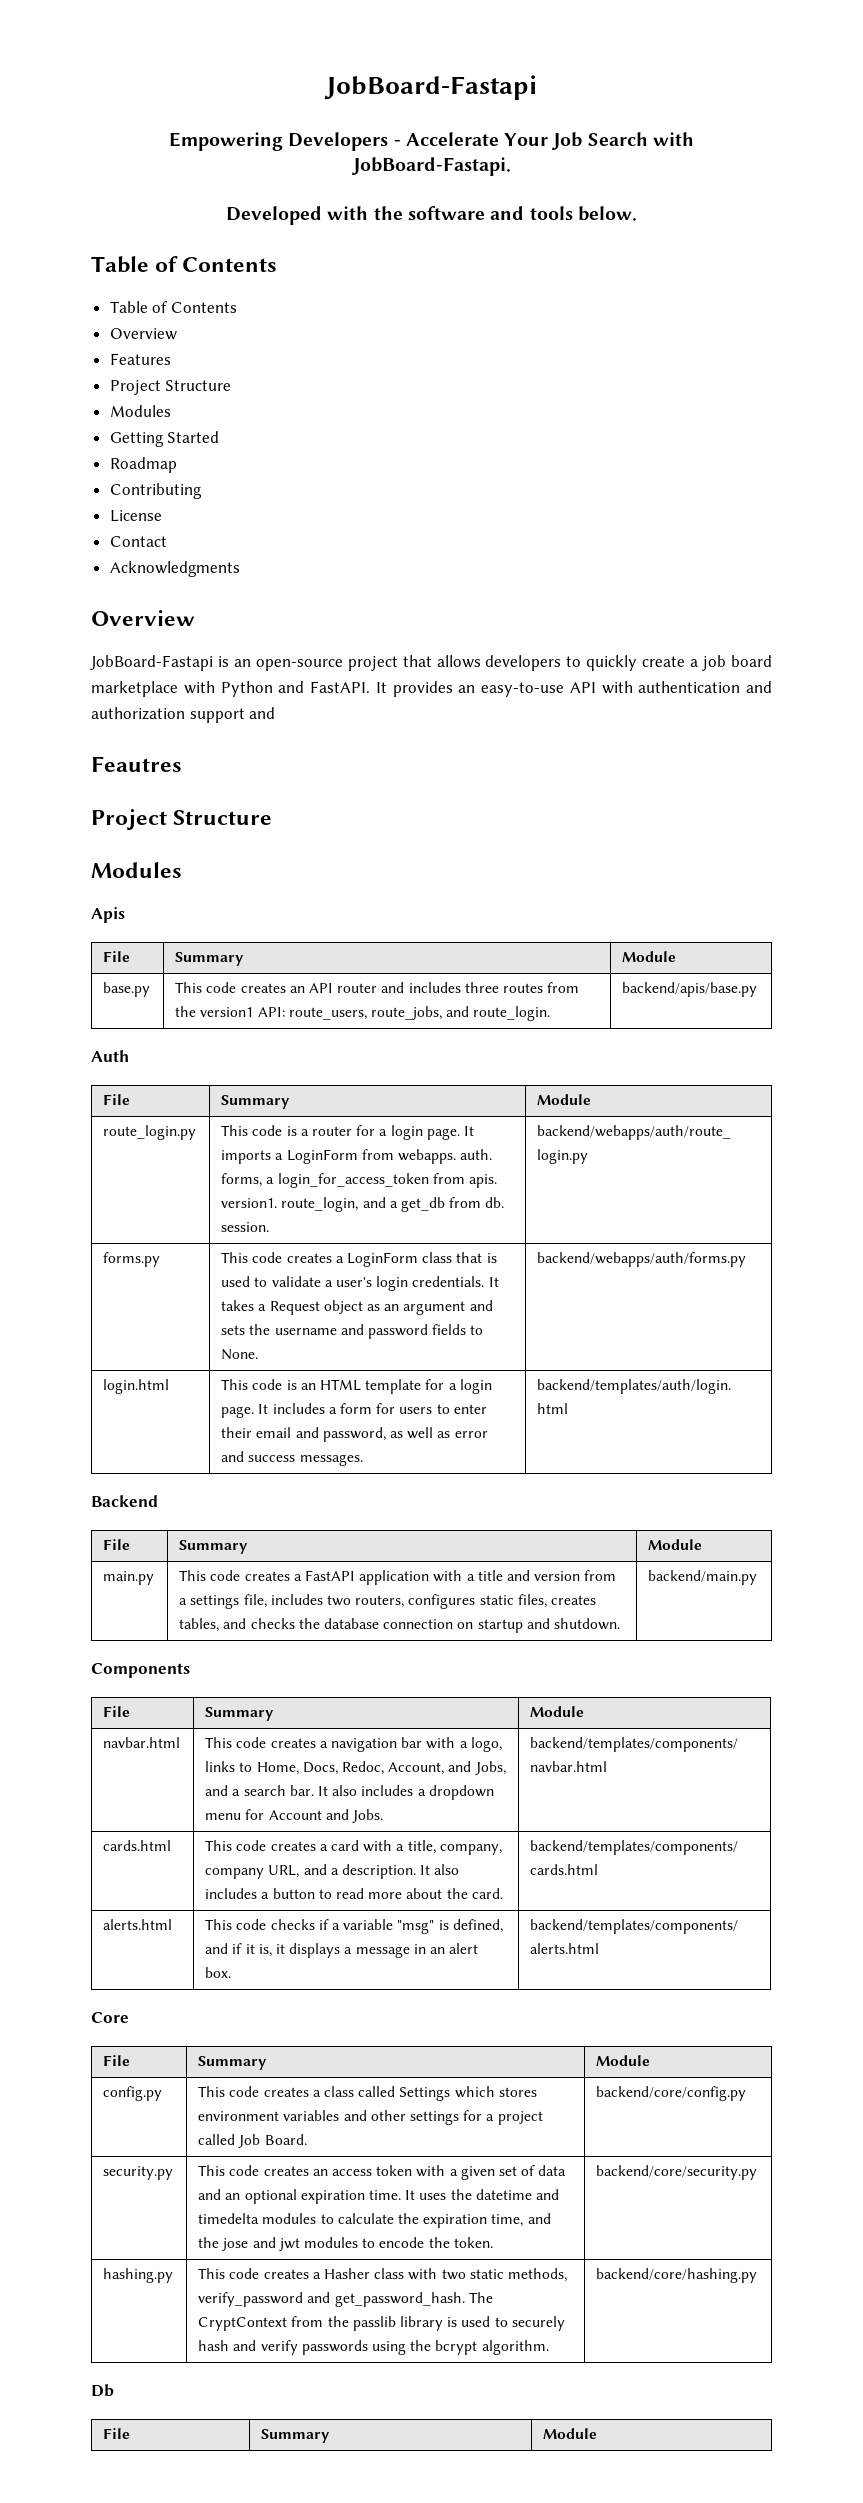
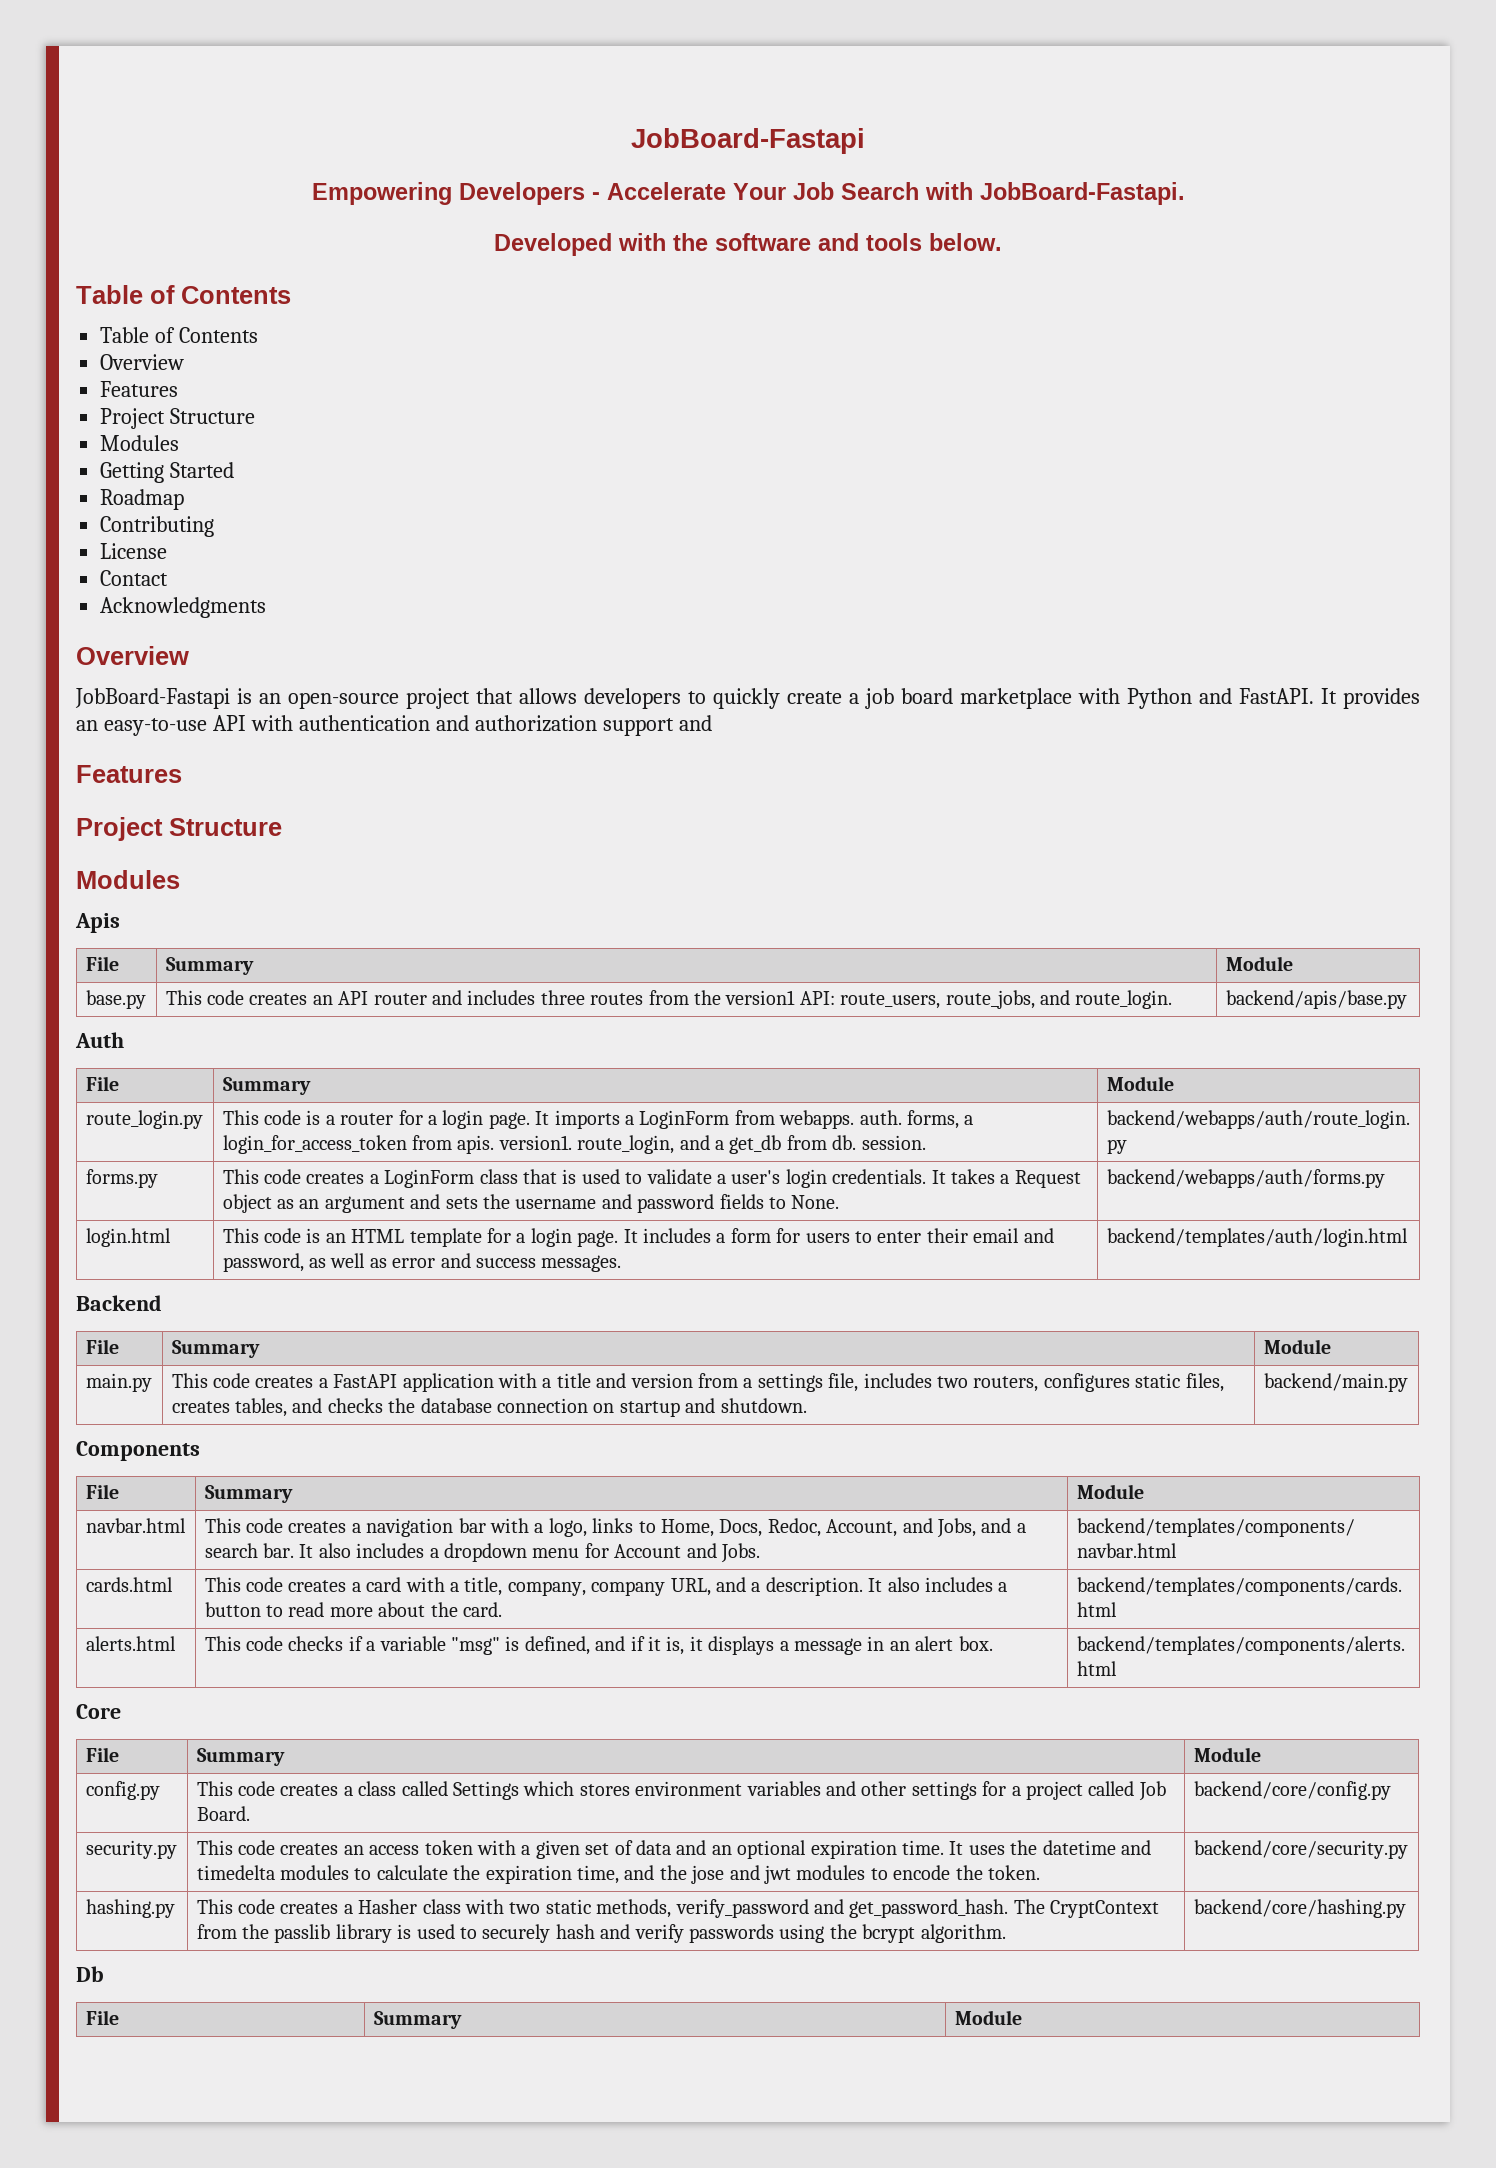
[91,756,182,772] Feautres -> [76,765,182,783] Features

